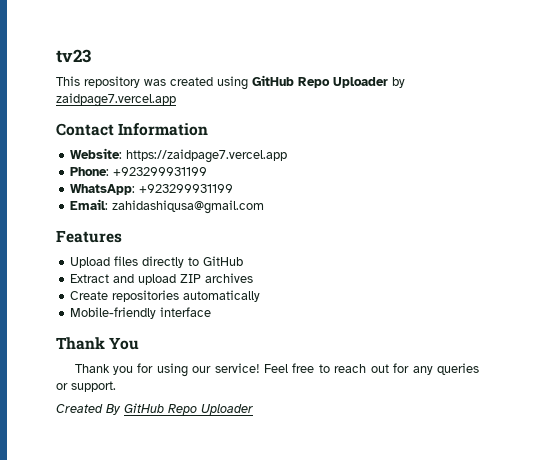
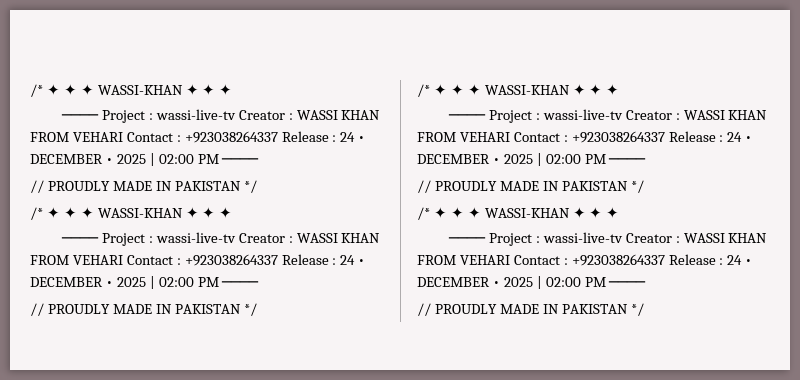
[56,49,91,63] [56,75,405,90] [56,93,176,107] [56,123,209,136] [70,148,288,163] [70,167,208,176] [70,184,234,195] [70,199,265,214] [56,230,122,243] [70,256,244,268] [70,273,254,285] [70,290,261,302] [70,307,212,319] [56,337,140,350] [74,363,479,377] [56,381,116,392] [56,403,253,415] tv23 // This repository was created using GitHub Repo Uploader by zaidpage7.vercel.app // Contact Information // Website: https://zaidpage7.vercel.app // Phone: +923299931199 // WhatsApp: +923299931199 // Email: zahidashiqusa@gmail.com // Features // Upload files directly to GitHub // Extract and upload ZIP archives // Create repositories automatically // Mobile-friendly interface // Thank You // Thank you for using our service! Feel free to reach out for any queries or support. // Created By GitHub Repo Uploader -> [30,83,233,97] [61,109,381,123] [30,131,366,143] [30,153,260,166] [30,180,257,193] [30,206,233,220] [61,232,381,246] [30,254,366,266] [30,276,260,289] [30,303,257,316] [417,83,620,97] [448,109,768,123] [417,131,753,143] [417,153,647,166] [417,180,644,193] [417,206,620,220] [448,232,768,246] [417,254,753,266] [417,276,647,289] [417,303,644,316] /* ✦ ✦ ✦ WASSI-KHAN ✦ ✦ ✦ // ──── Project : wassi-live-tv Creator : WASSI KHAN FROM VEHARI Contact : +923038264337 Release : 24 • DECEMBER • 2025 | 02:00 PM ──── // // PROUDLY MADE IN PAKISTAN */ // /* ✦ ✦ ✦ WASSI-KHAN ✦ ✦ ✦ // ──── Project : wassi-live-tv Creator : WASSI KHAN FROM VEHARI Contact : +923038264337 Release : 24 • DECEMBER • 2025 | 02:00 PM ──── // // PROUDLY MADE IN PAKISTAN */ // /* ✦ ✦ ✦ WASSI-KHAN ✦ ✦ ✦ // ──── Project : wassi-live-tv Creator : WASSI KHAN FROM VEHARI Contact : +923038264337 Release : 24 • DECEMBER • 2025 | 02:00 PM ──── // // PROUDLY MADE IN PAKISTAN */ // /* ✦ ✦ ✦ WASSI-KHAN ✦ ✦ ✦ // ──── Project : wassi-live-tv Creator : WASSI KHAN FROM VEHARI Contact : +923038264337 Release : 24 • DECEMBER • 2025 | 02:00 PM ──── // // PROUDLY MADE IN PAKISTAN */

